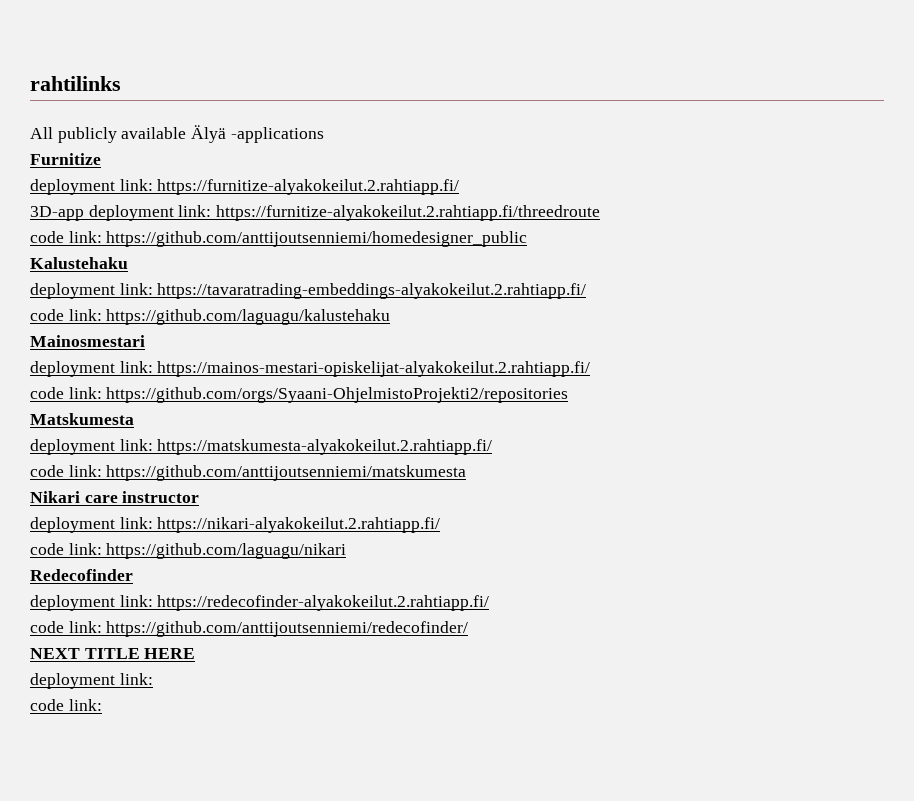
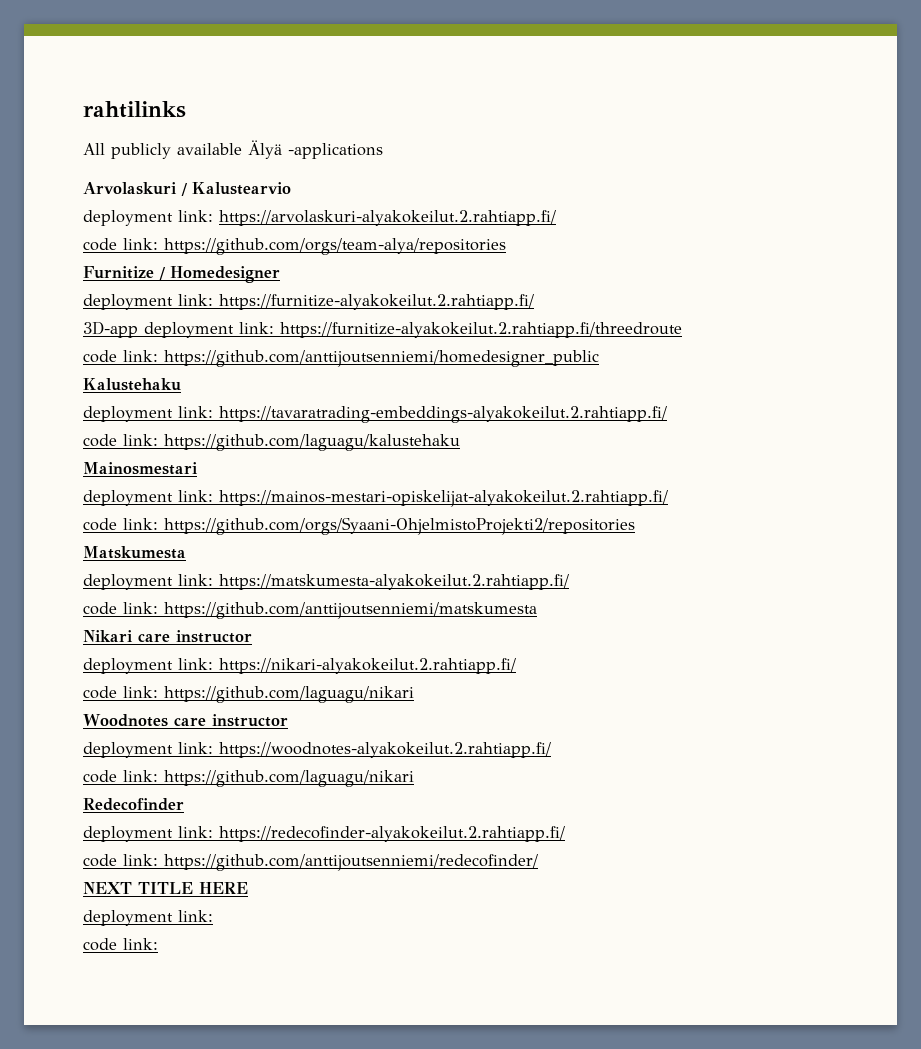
(324, 135) none -> [83,182,291,196] [83,210,556,226] [83,238,506,255] // Arvolaskuri / Kalustearvio // deployment link: https://arvolaskuri-alyakokeilut.2.rahtiapp.fi/ // code link: https://github.com/orgs/team-alya/repositories
(101, 159) none -> [159,266,280,283] / Homedesigner
(347, 551) none -> [83,714,288,727] [83,742,551,758] [83,770,414,787] // Woodnotes care instructor // deployment link: https://woodnotes-alyakokeilut.2.rahtiapp.fi/ // code link: https://github.com/laguagu/nikari

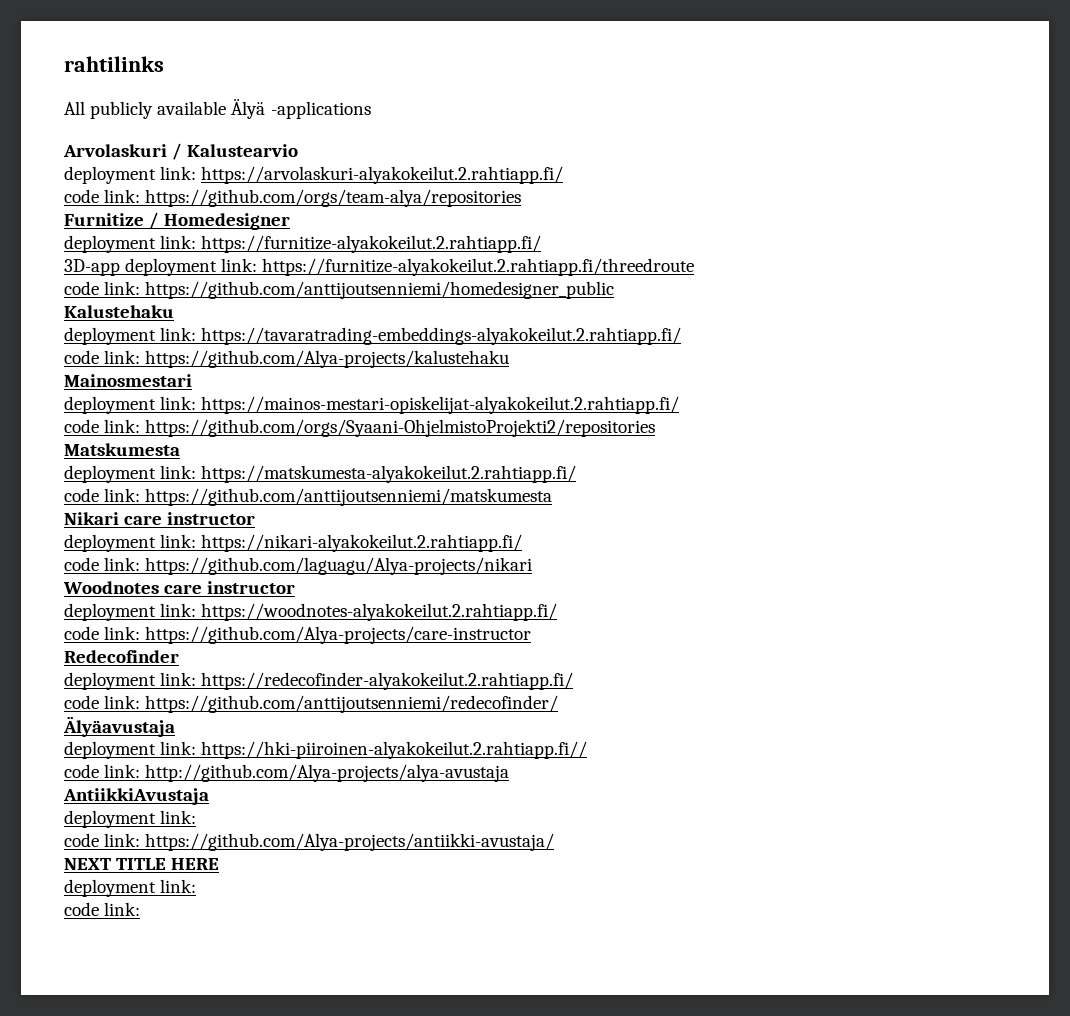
[164,434,460,451] https://github.com/laguagu/kalustehaku -> [145,350,510,368] https://github.com/Alya-projects/kalustehaku
[164,686,414,703] https://github.com/laguagu/nikari -> [145,557,533,575] https://github.com/laguagu/Alya-projects/nikari
[164,770,414,787] https://github.com/laguagu/nikari -> [145,626,532,644] https://github.com/Alya-projects/care-instructor
(538, 862) none -> [63,716,175,737] [64,741,588,759] [64,764,510,782] [63,788,209,805] [64,810,197,828] [64,833,555,851] // Älyäavustaja // deployment link: https://hki-piiroinen-alyakokeilut.2.rahtiapp.fi// // code link: http://github.com/Alya-projects/alya-avustaja // AntiikkiAvustaja // deployment link: // code link: https://github.com/Alya-projects/antiikki-avustaja/

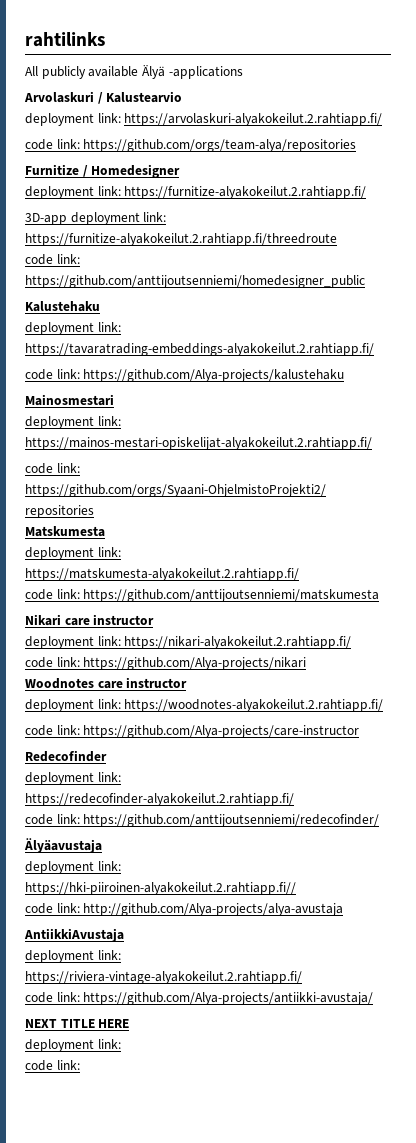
[145,557,533,575] https://github.com/laguagu/Alya-projects/nikari -> [83,657,307,670] https://github.com/Alya-projects/nikari
(197, 817) none -> [25,971,302,984] https://riviera-vintage-alyakokeilut.2.rahtiapp.fi/

